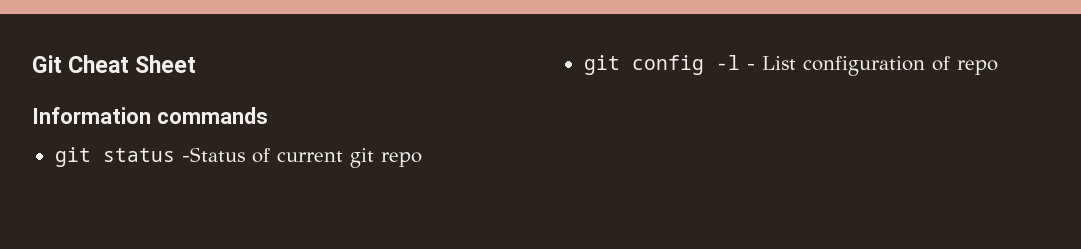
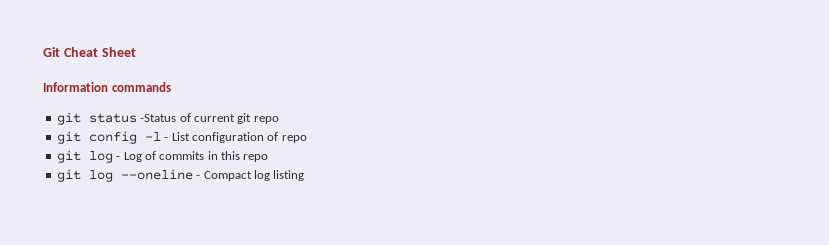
(998, 67) none -> [56,150,269,163] [56,169,305,182] // git log - Log of commits in this repo // git log --oneline - Compact log listing

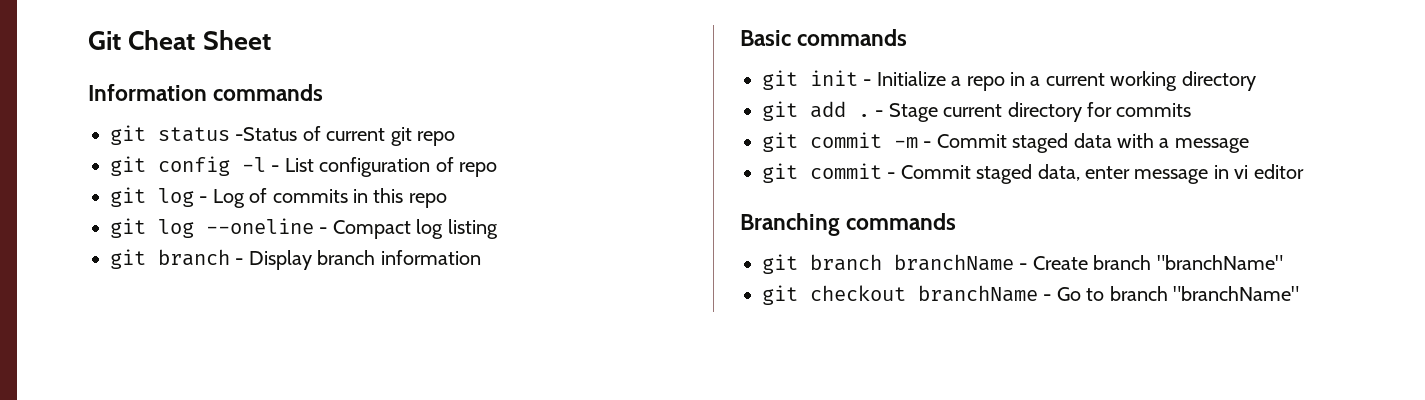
(305, 175) none -> [110,249,481,270] [740,29,908,46] [762,70,1256,91] [762,101,1192,122] [762,132,1249,153] [762,163,1304,184] [740,213,957,236] [762,254,1283,274] [762,285,1299,305] // git branch - Display branch information // Basic commands // git init - Initialize a repo in a current working directory // git add . - Stage current directory for commits // git commit -m - Commit staged data with a message // git commit - Commit staged data, enter message in vi editor // Branching commands // git branch branchName - Create branch "branchName" // git checkout branchName - Go to branch "branchName"

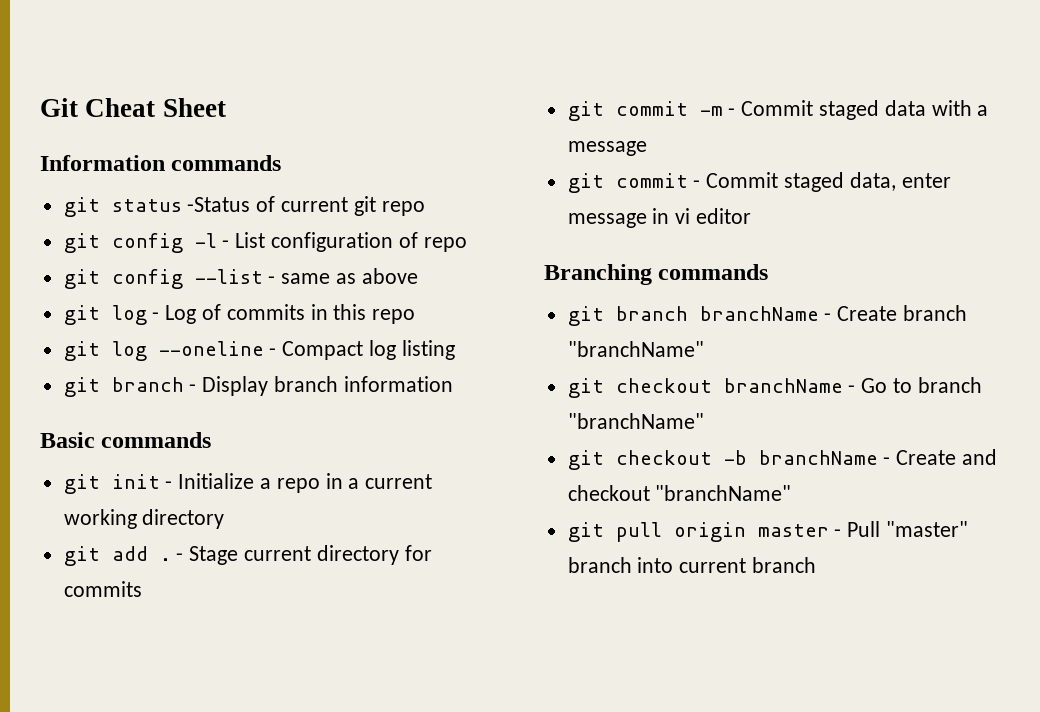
(497, 169) none -> [63,268,418,289] // git config --list - same as above
(1299, 293) none -> [567,449,998,470] [567,485,792,501] [567,521,969,542] [567,557,817,573] // git checkout -b branchName - Create and checkout "branchName" // git pull origin master - Pull "master" branch into current branch

